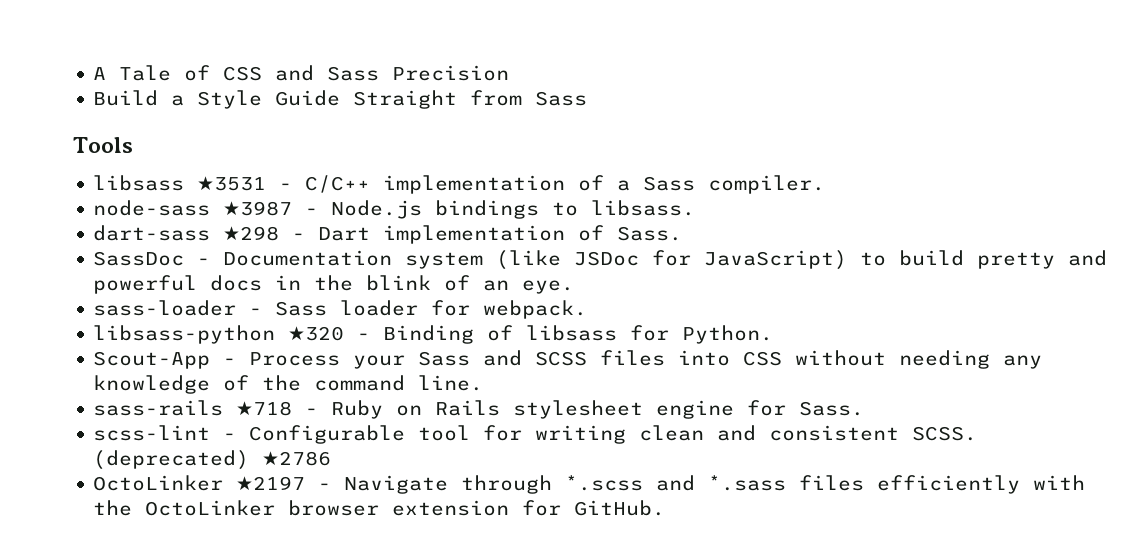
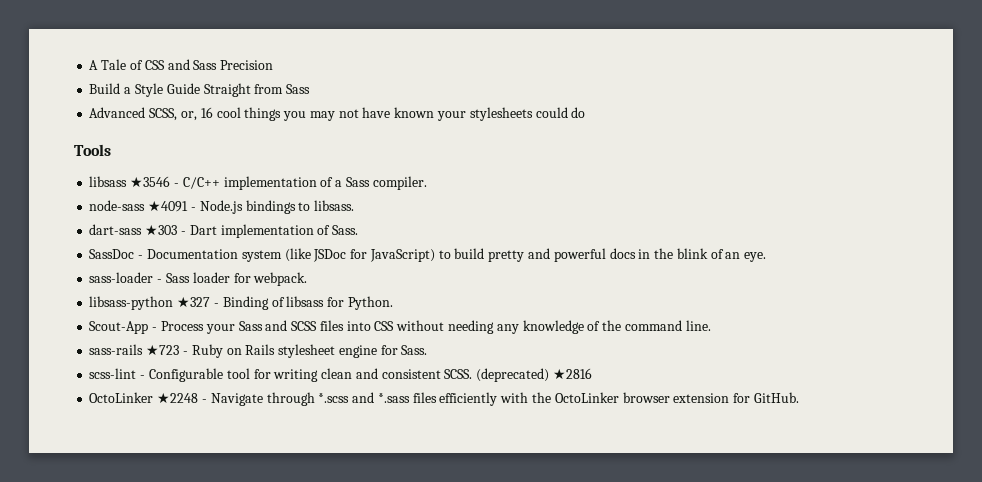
(588, 98) none -> [89,107,586,121] // Advanced SCSS, or, 16 cool things you may not have known your stylesheets could do
[197,176,267,191] ★3531 -> [130,176,171,188] ★3546
[223,201,293,216] ★3987 -> [148,200,189,212] ★4091
[223,226,280,241] ★298 -> [145,224,178,236] ★303
[288,326,345,341] ★320 -> [177,296,211,308] ★327
[236,401,293,416] ★718 -> [146,344,180,356] ★723
[262,451,332,466] [93,475,306,491] ★2786 // OctoLinker ★2197 -> [552,368,592,380] [89,392,199,404] ★2816 // OctoLinker ★2248

